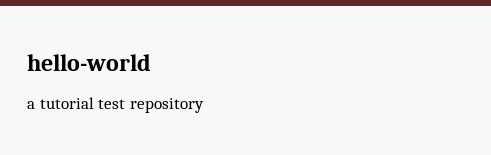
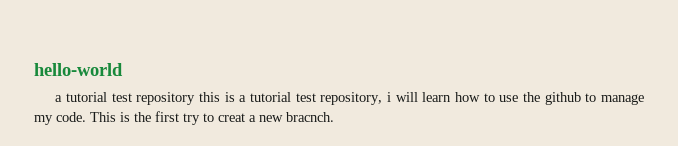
(204, 105) none -> [199,92,644,105] [34,111,334,125] this is a tutorial test repository, i will learn how to use the github to manage my code. This is the first try to creat a new bracnch.

